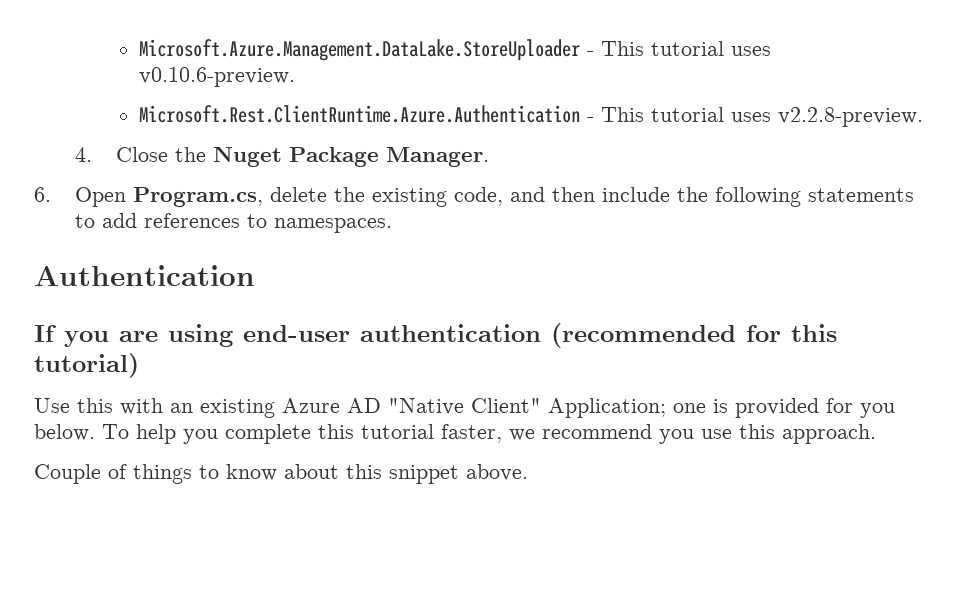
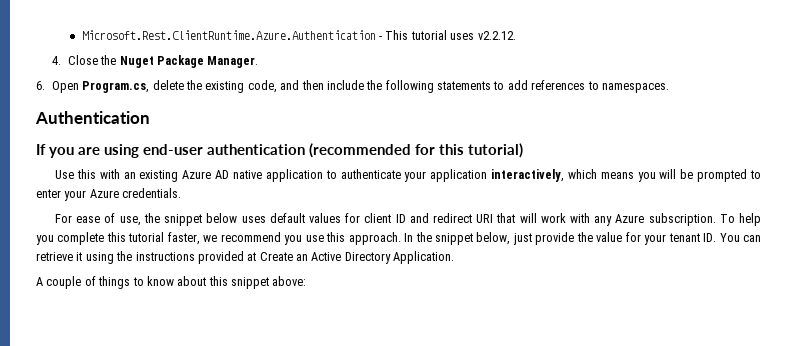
[139,39,772,61] [139,67,296,87] Microsoft.Azure.Management.DataLake.StoreUploader - This tutorial uses v0.10.6-preview. // -> (81, 35) none
[778,107,924,127] v2.2.8-preview. -> [477,31,516,40] v2.2.12.
[388,398,895,418] [34,424,95,441] "Native Client" Application; one is provided for you below. -> [233,169,761,182] [36,188,182,201] [55,213,716,226] native application to authenticate your application interactively, which means you will be prompted to enter your Azure credentials. // For ease of use, the snippet below uses default values for client ID and redirect URI that will work with any Azure subscription.
[34,464,101,484] // Couple -> [404,232,762,245] [36,251,455,264] [36,276,82,289] In the snippet below, just provide the value for your tenant ID. You can retrieve it using the instructions provided at Create an Active Directory Application. // A couple
[466,464,528,481] above. -> [272,276,307,286] above:

